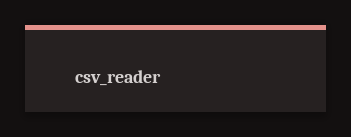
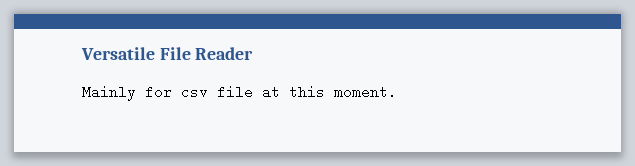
[75,70,161,86] csv_reader -> [81,47,254,60] [82,85,397,101] Versatile File Reader // Mainly for csv file at this moment.

